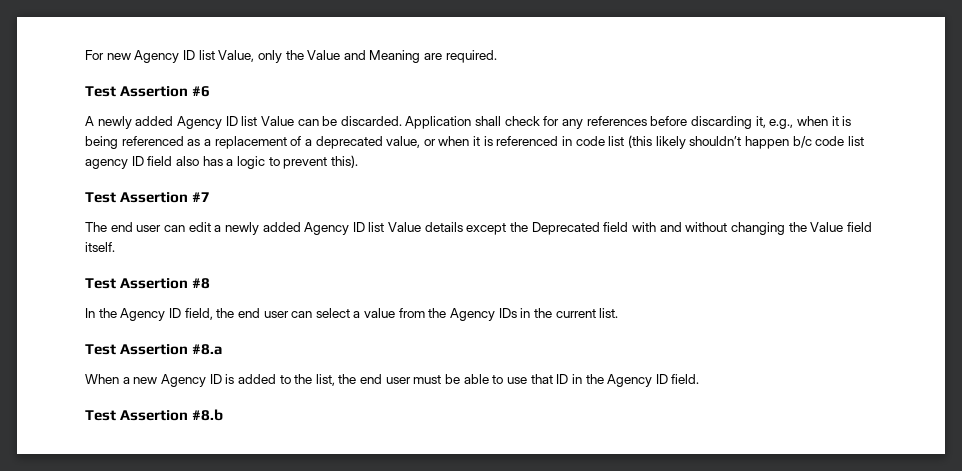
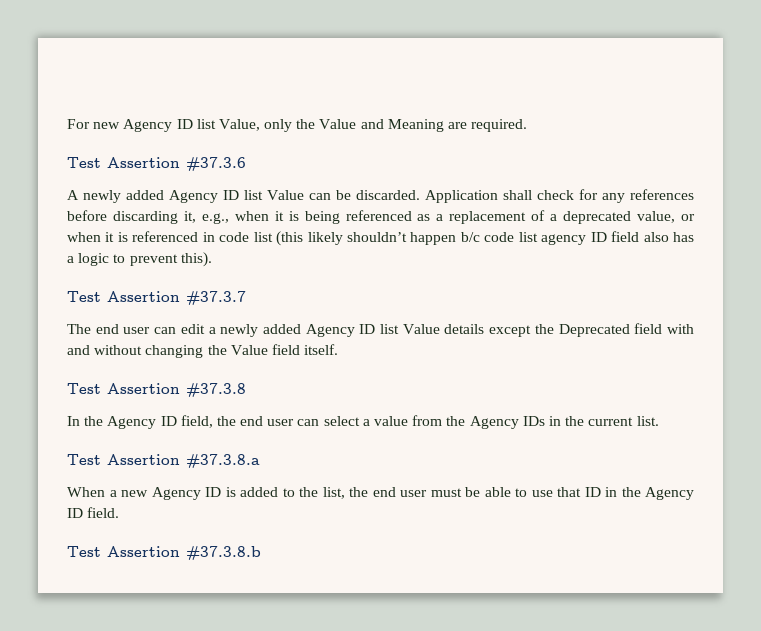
[192,86,211,97] #6 -> [186,157,246,171] #37.3.6
[192,192,211,202] #7 -> [186,291,246,305] #37.3.7
[192,278,211,289] #8 -> [186,383,246,397] #37.3.8
[192,344,223,355] #8.a -> [186,454,260,468] #37.3.8.a
[192,409,224,421] #8.b -> [186,546,261,560] #37.3.8.b

